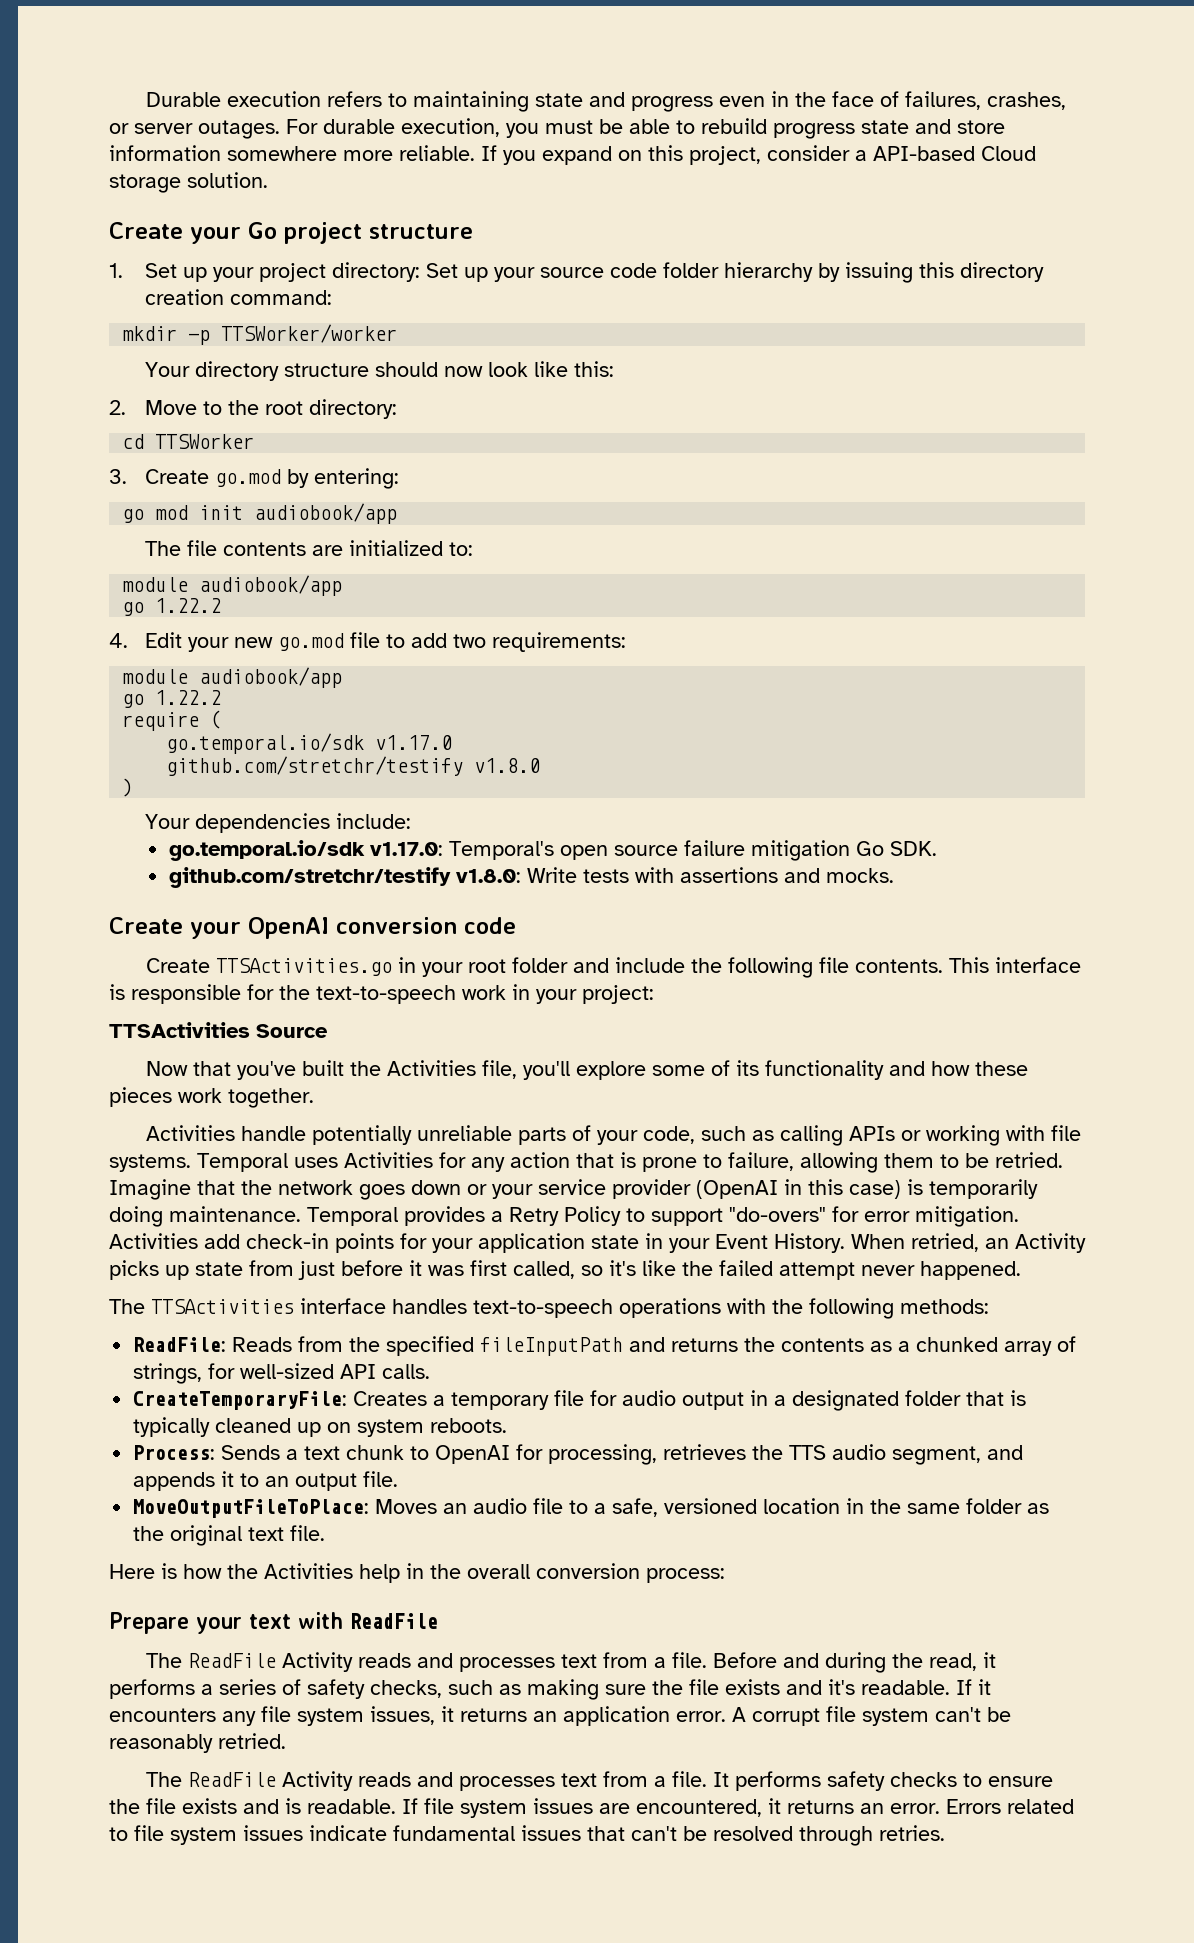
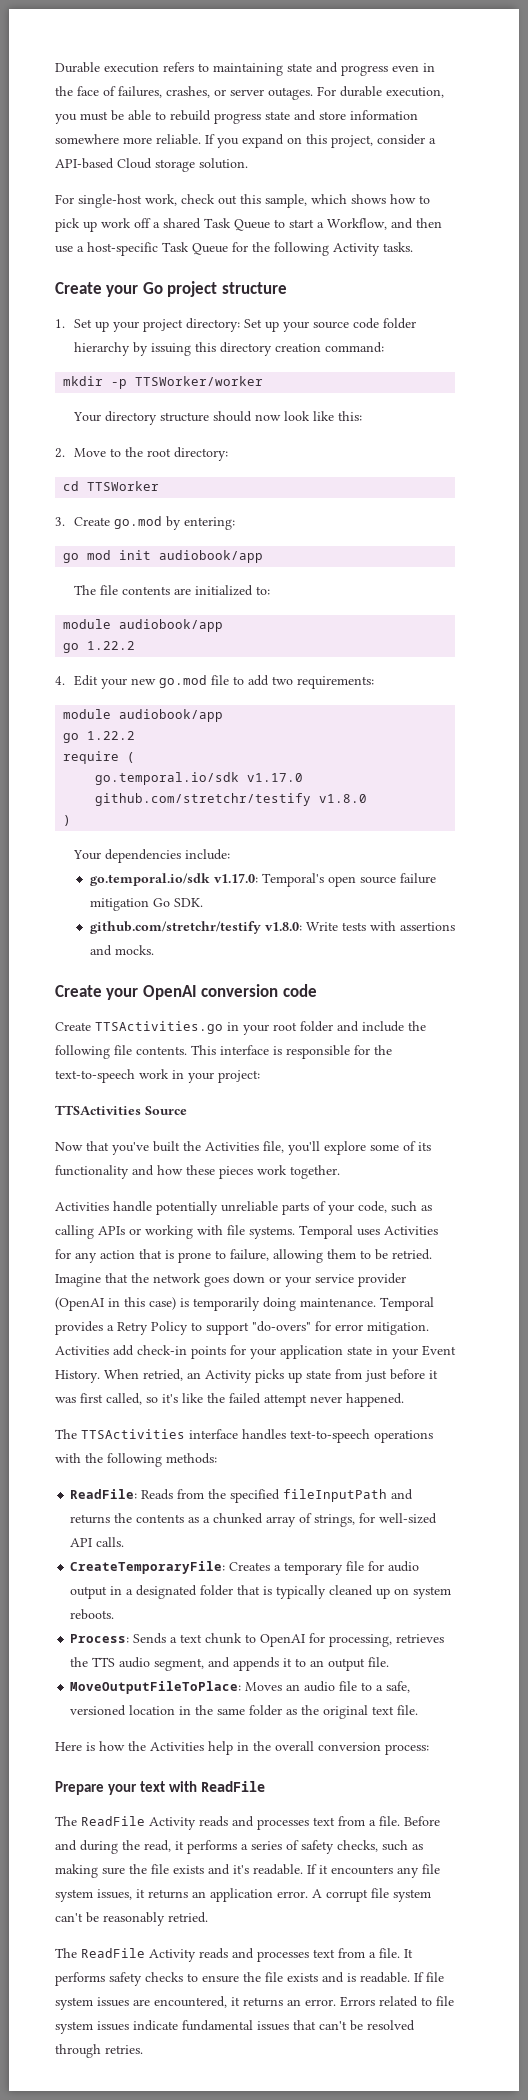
(268, 180) none -> [55,194,430,208] [55,218,442,232] [55,242,413,256] // For single-host work, check out this sample, which shows how to pick up work off a shared Task Queue to start a Workflow, and then use a host-specific Task Queue for the following Activity tasks.

